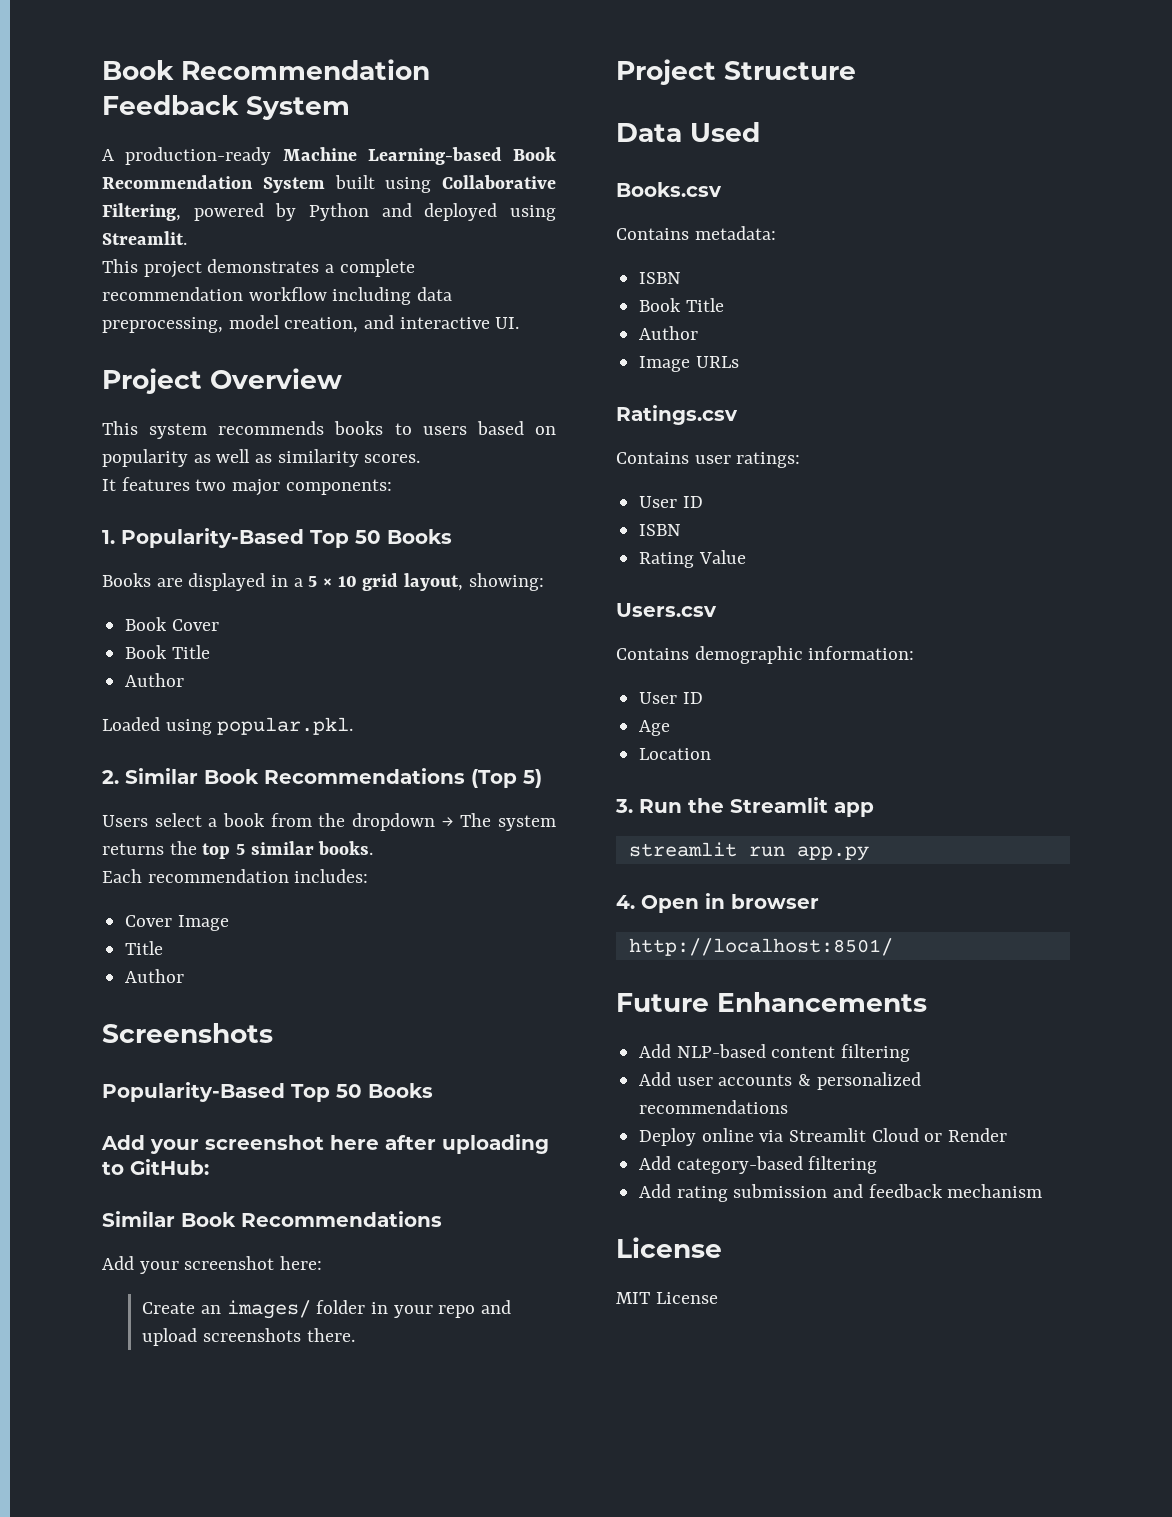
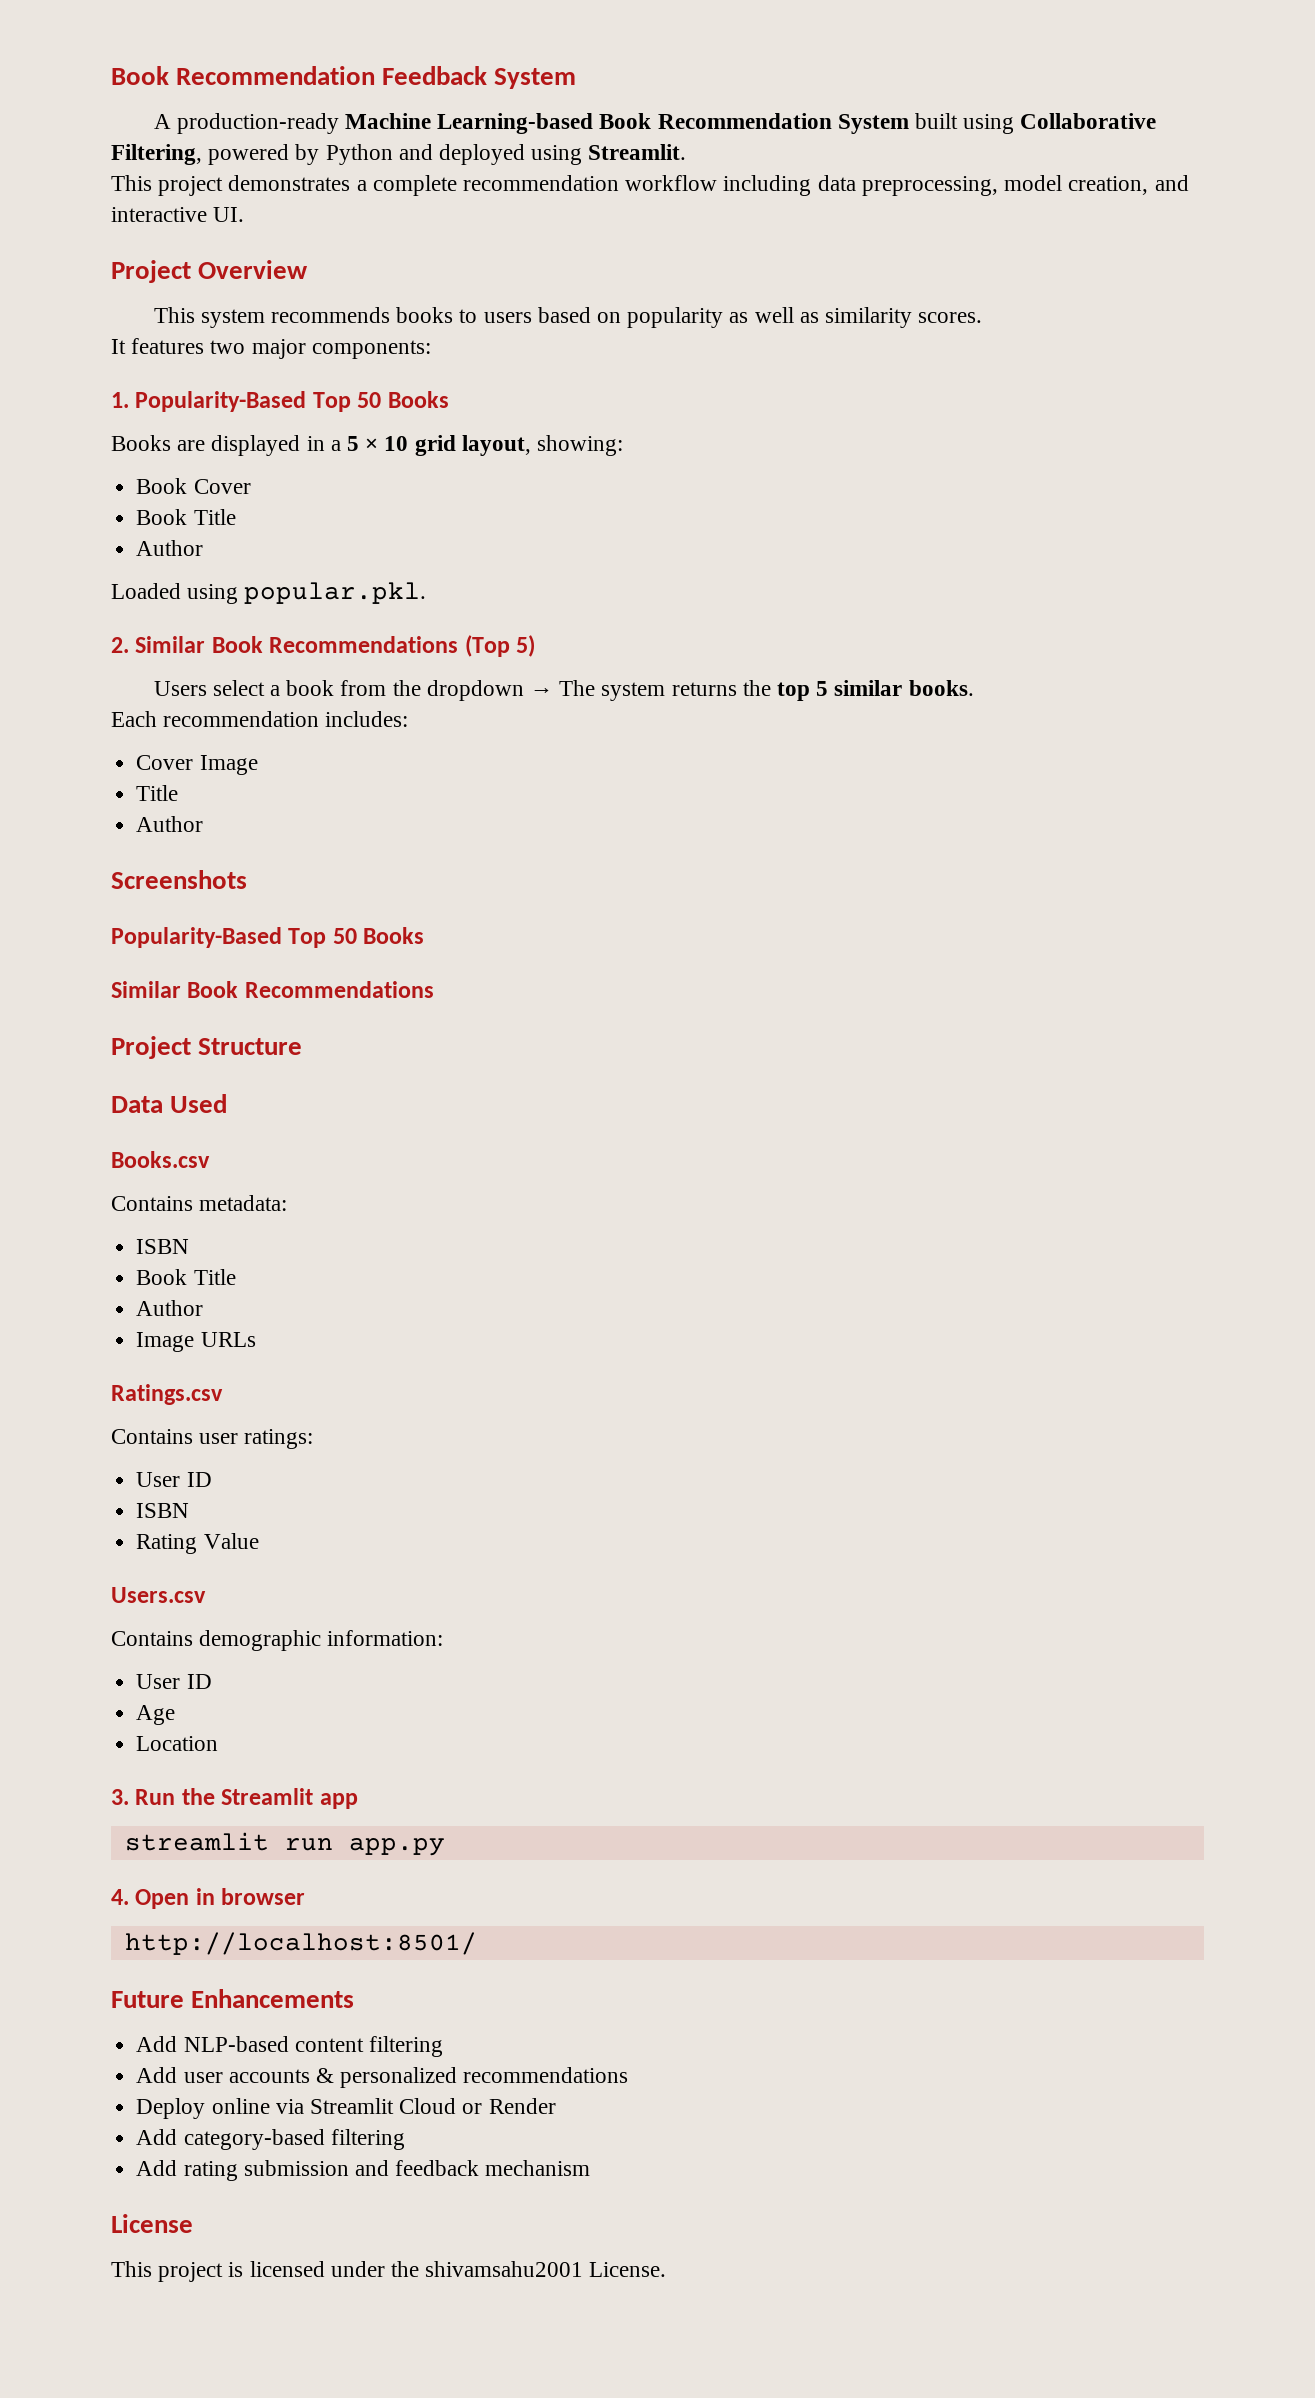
[101,1134,549,1154] [102,1159,209,1175] [102,1211,442,1227] [102,1256,323,1274] [142,1300,511,1319] [142,1328,355,1346] Add your screenshot here after uploading to GitHub: // Similar Book Recommendations // Add your screenshot here: // Create an images/ folder in your repo and upload screenshots there. -> [111,981,434,998] Similar Book Recommendations
[616,1292,718,1304] MIT License -> [111,2261,667,2282] This project is licensed under the shivamsahu2001 License.

